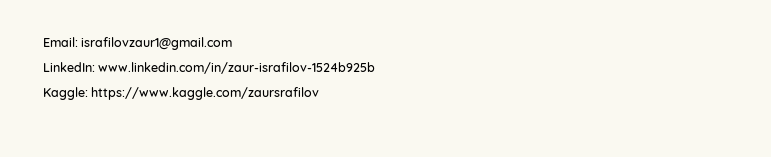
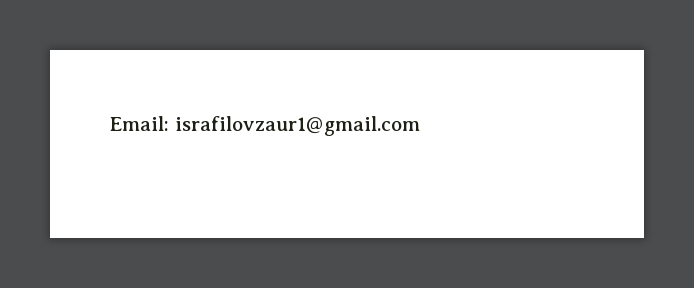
[43,62,376,74] [43,87,320,100] // LinkedIn: www.linkedin.com/in/zaur-israfilov-1524b925b // Kaggle: https://www.kaggle.com/zaursrafilov -> (420, 126) none

